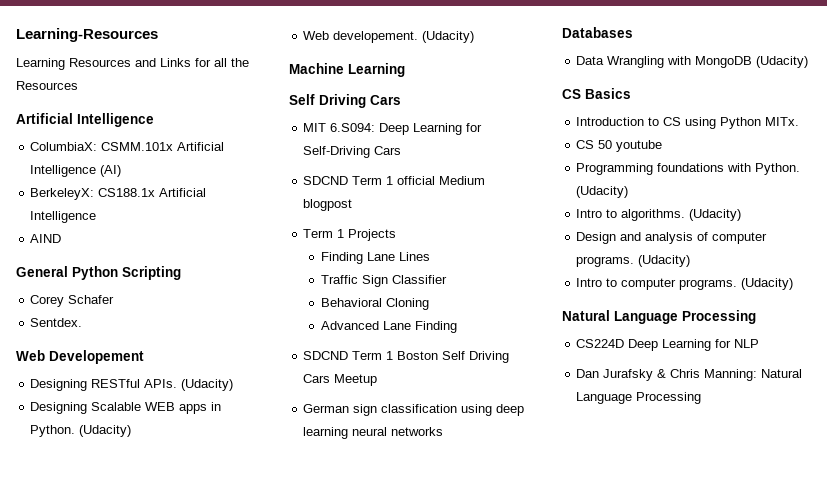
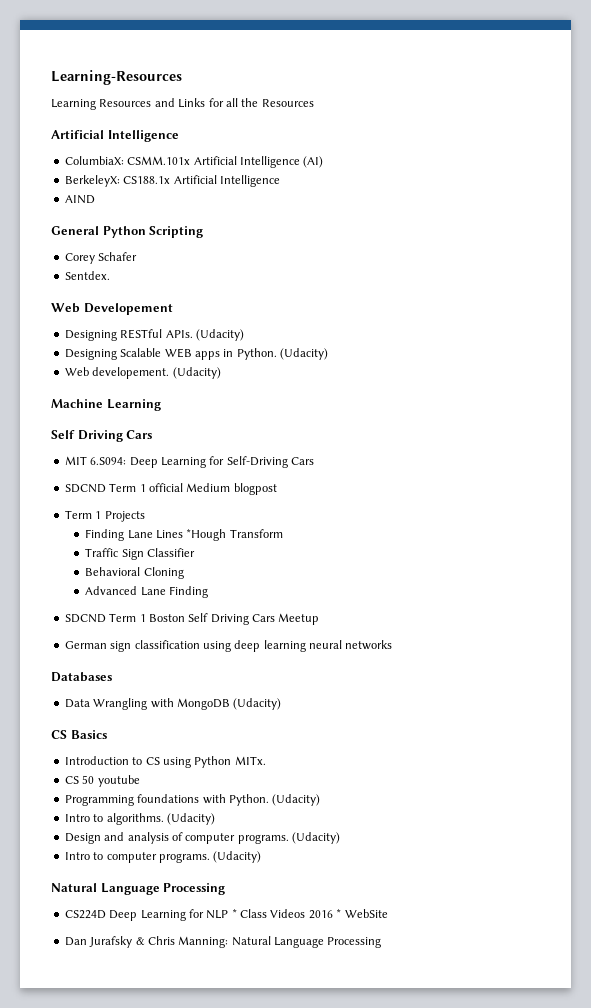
(431, 256) none -> [186,529,283,541] *Hough Transform
(760, 343) none -> [231,909,388,919] * Class Videos 2016 * WebSite

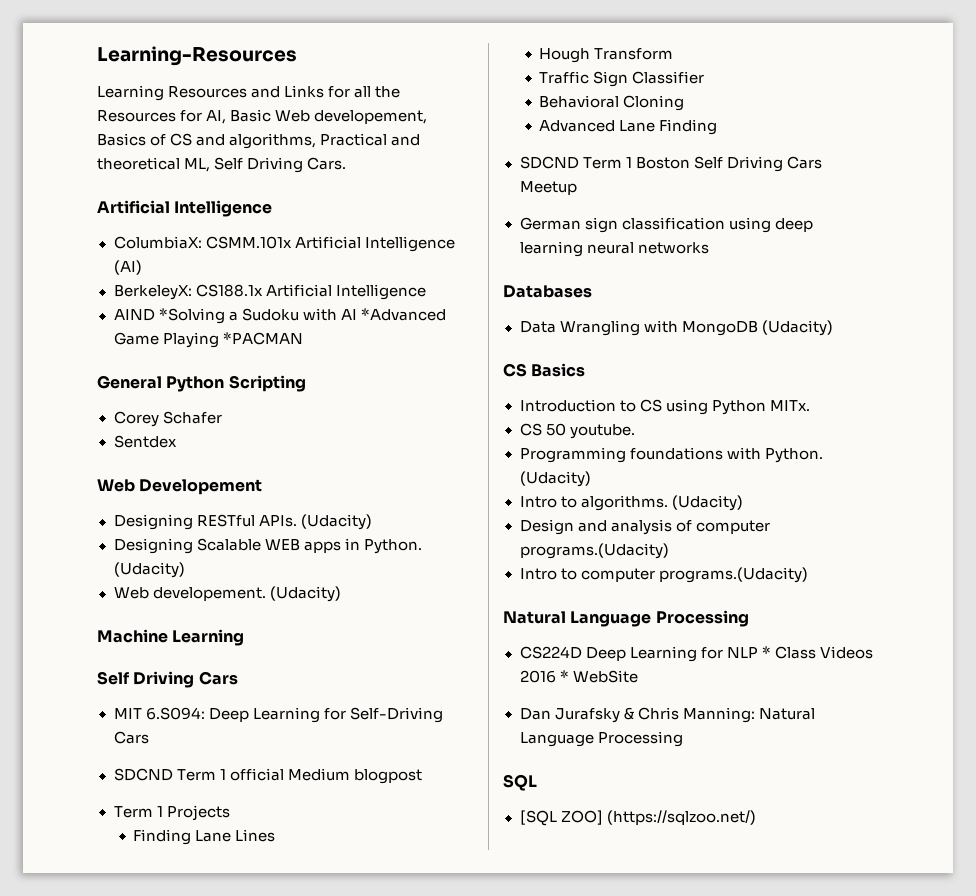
(314, 103) none -> [180,109,428,124] [97,133,421,149] [97,157,347,173] for AI, Basic Web developement, Basics of CS and algorithms, Practical and theoretical ML, Self Driving Cars.
(95, 199) none -> [158,308,446,324] [113,332,303,348] *Solving a Sudoku with AI *Advanced Game Playing *PACMAN
[64,271,110,280] Sentdex. -> [113,435,177,448] Sentdex
[186,529,227,541] *Hough -> [539,48,591,63] // Hough
[97,775,140,787] youtube -> [569,424,635,439] youtube.
[237,832,340,844] programs. (Udacity) -> [519,543,669,559] programs.(Udacity)
[158,851,262,863] programs. (Udacity) -> [658,567,808,583] programs.(Udacity)
(382, 942) none -> [503,774,537,791] [519,810,756,826] // SQL // [SQL ZOO] (https://sqlzoo.net/)

